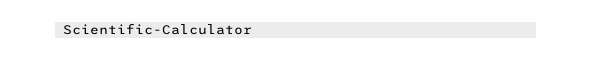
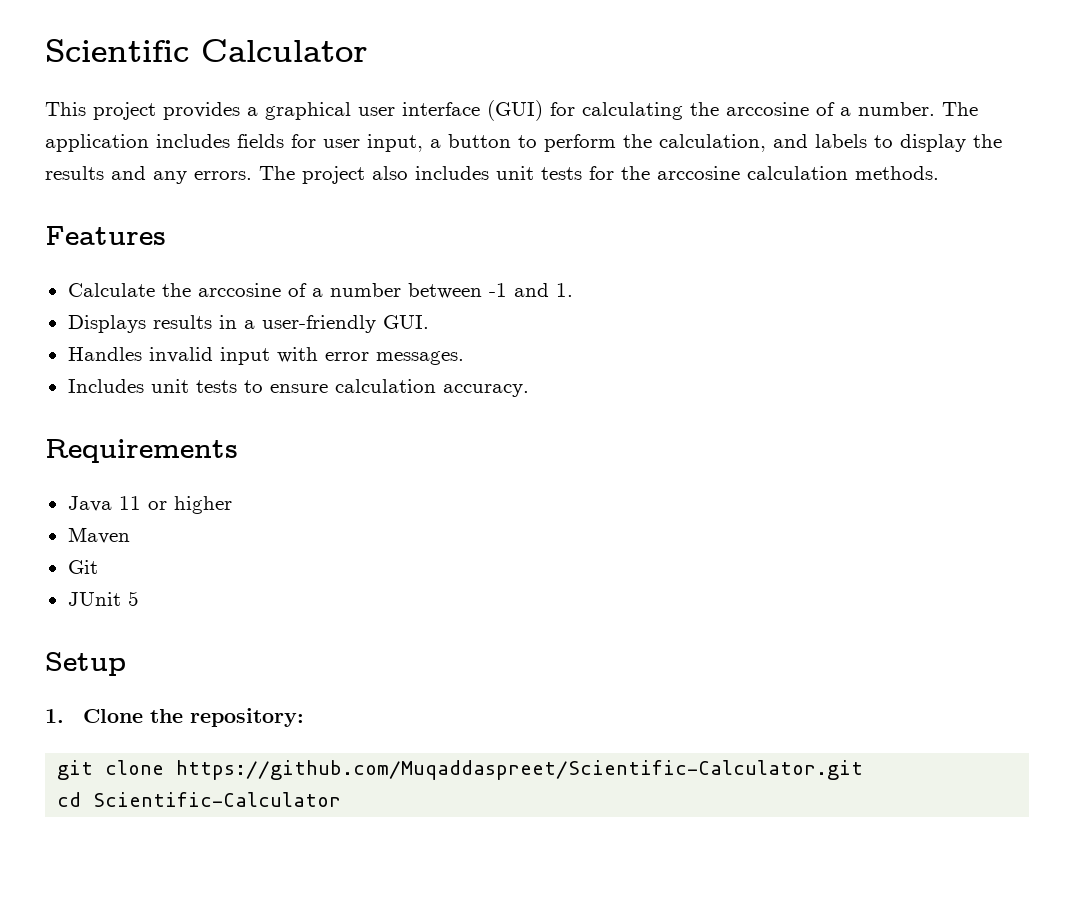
(62, 29) none -> [45,39,368,62] [45,100,978,121] [45,134,1002,152] [45,166,939,184] [45,226,166,245] [67,283,573,299] [67,315,429,333] [67,347,464,365] [67,379,529,397] [45,439,238,463] [67,496,232,514] [67,527,130,544] [67,560,98,574] [67,591,139,606] [45,652,126,676] [45,708,305,727] [57,760,864,780] [57,792,82,807] Scientific Calculator // This project provides a graphical user interface (GUI) for calculating the arccosine of a number. The application includes fields for user input, a button to perform the calculation, and labels to display the results and any errors. The project also includes unit tests for the arccosine calculation methods. // Features // Calculate the arccosine of a number between -1 and 1. // Displays results in a user-friendly GUI. // Handles invalid input with error messages. // Includes unit tests to ensure calculation accuracy. // Requirements // Java 11 or higher // Maven // Git // JUnit 5 // Setup // 1. Clone the repository: // git clone https://github.com/Muqaddaspreet/Scientific-Calculator.git // cd

